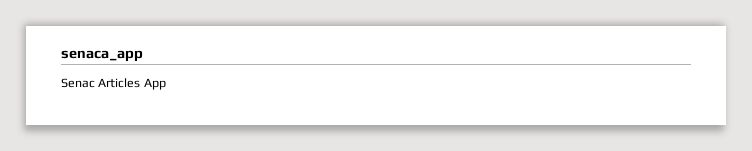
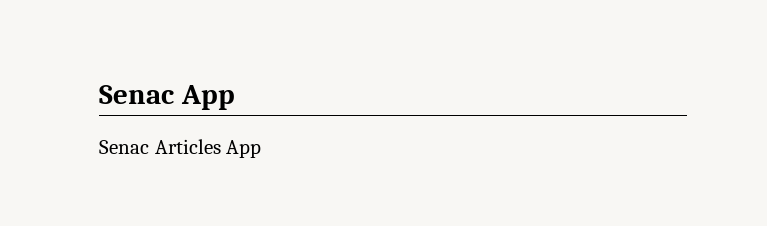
[61,50,143,62] senaca_app -> [99,85,235,110] Senac App

